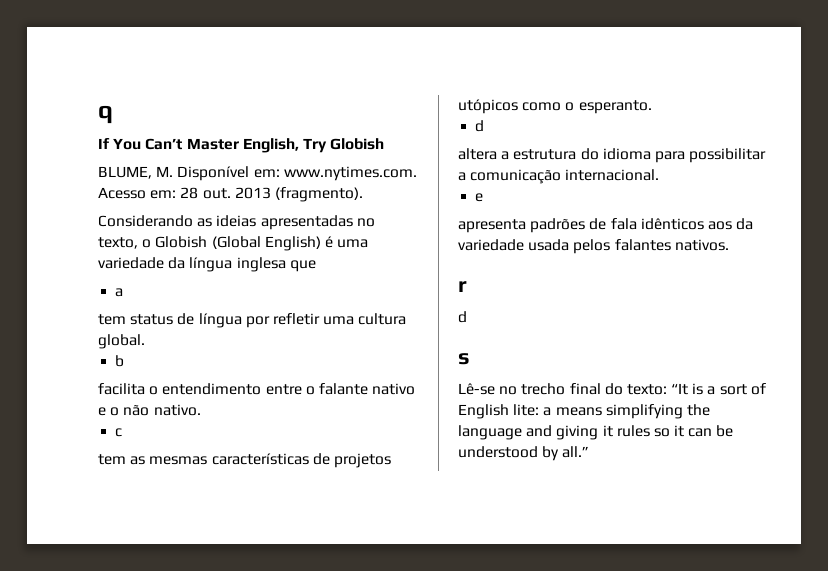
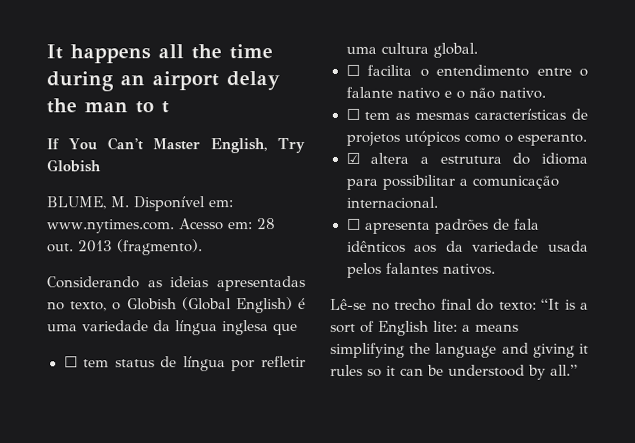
[98,105,113,124] q -> [46,44,273,64] [46,71,280,92] [46,98,169,114] It happens all the time during an airport delay the man to t
[115,288,124,297] a // -> [63,356,78,368] ☐
[115,355,125,367] b // -> [345,64,360,76] ☐
[115,428,123,437] c // -> [345,108,360,120] ☐
[475,120,485,132] d // -> [345,152,360,164] ☑
[475,193,484,202] e // -> [345,218,361,230] ☐
[458,281,467,292] [458,311,467,323] [458,353,470,365] // r // d // s -> (496, 269) none

